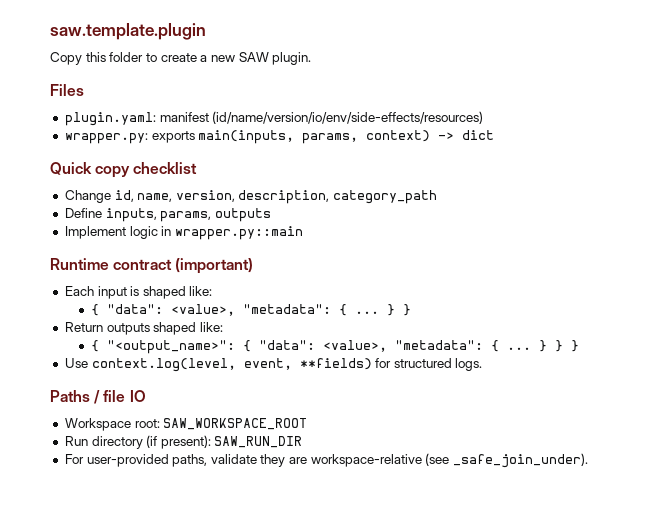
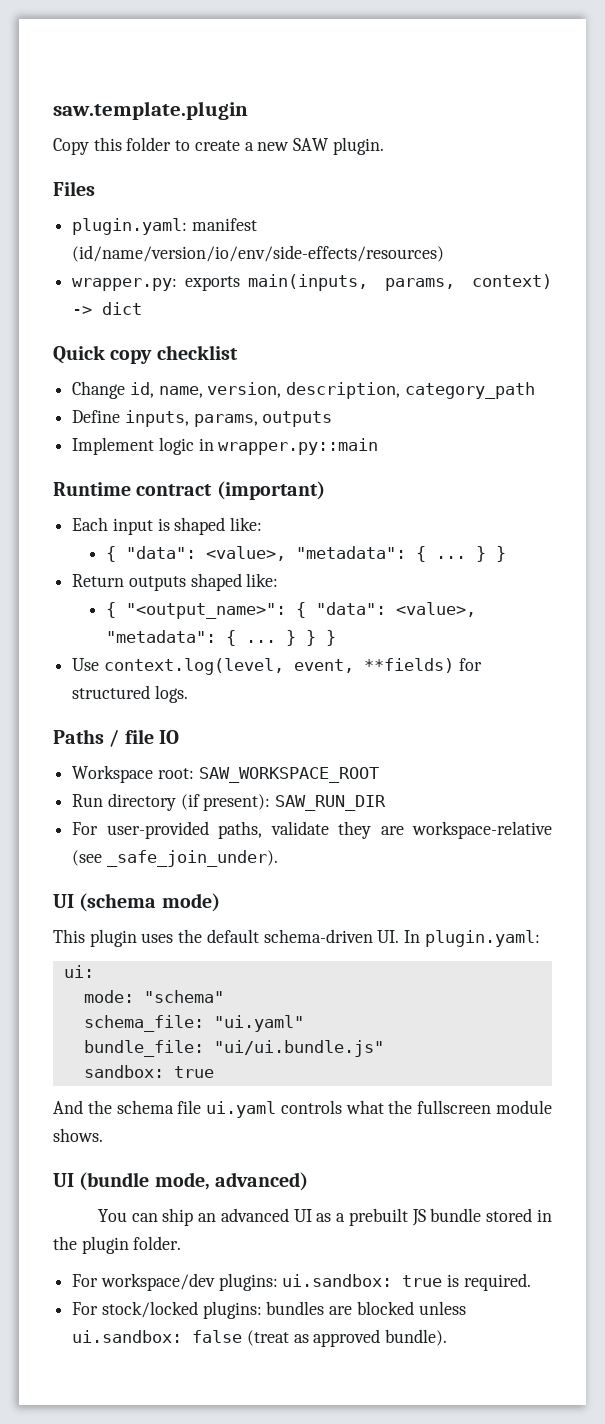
(589, 460) none -> [53,893,220,912] [53,929,540,947] [63,965,94,978] [83,990,224,1003] [83,1015,304,1032] [83,1040,384,1057] [83,1065,214,1078] [53,1100,552,1118] [53,1128,103,1142] [53,1172,308,1191] [97,1208,552,1226] [53,1236,182,1254] [72,1273,531,1291] [72,1301,466,1319] [72,1329,448,1347] // UI (schema mode) // This plugin uses the default schema-driven UI. In plugin.yaml: // ui: // mode: "schema" // schema_file: "ui.yaml" // bundle_file: "ui/ui.bundle.js" // sandbox: true // And the schema file ui.yaml controls what the fullscreen module shows. // UI (bundle mode, advanced) // You can ship an advanced UI as a prebuilt JS bundle stored in the plugin folder. // For workspace/dev plugins: ui.sandbox: true is required. // For stock/locked plugins: bundles are blocked unless ui.sandbox: false (treat as approved bundle).

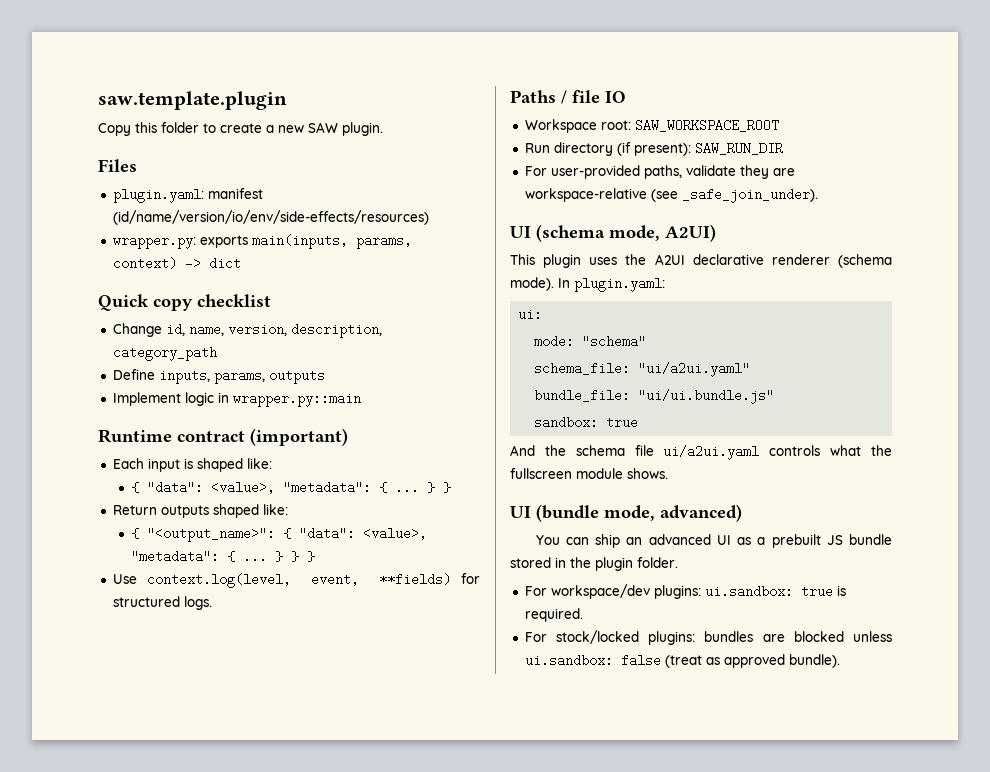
[161,893,220,912] mode) -> [609,224,716,242] mode, A2UI)
[206,929,400,943] default schema-driven UI. -> [654,254,892,268] [510,277,554,291] A2UI declarative renderer (schema mode).
[213,1015,304,1032] "ui.yaml" -> [638,362,751,377] "ui/a2ui.yaml"
[206,1101,277,1118] ui.yaml -> [663,445,760,460] ui/a2ui.yaml

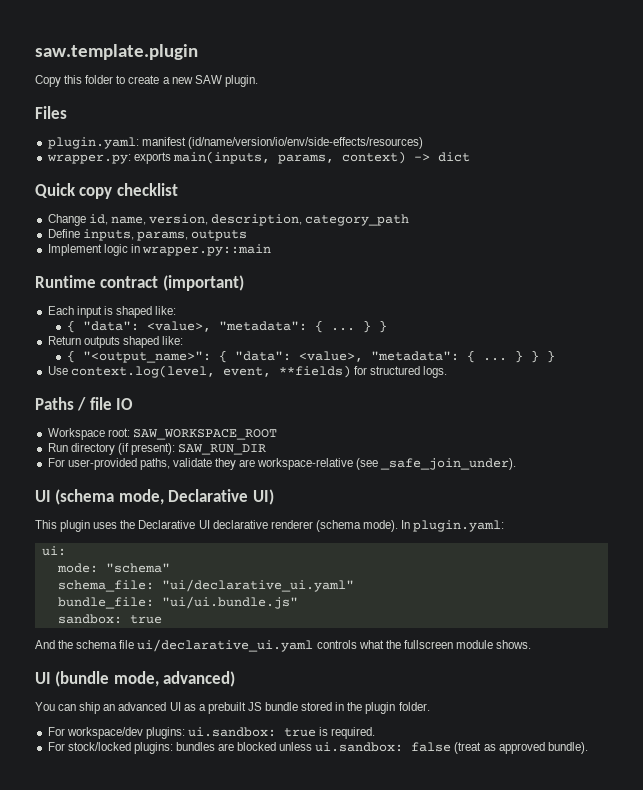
[665,224,716,242] A2UI) -> [168,489,274,505] Declarative UI)
[654,254,685,265] A2UI -> [138,520,210,529] Declarative UI
[638,362,751,377] "ui/a2ui.yaml" -> [161,579,354,592] "ui/declarative_ui.yaml"
[663,445,760,460] ui/a2ui.yaml -> [137,639,314,652] ui/declarative_ui.yaml

